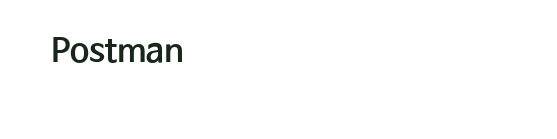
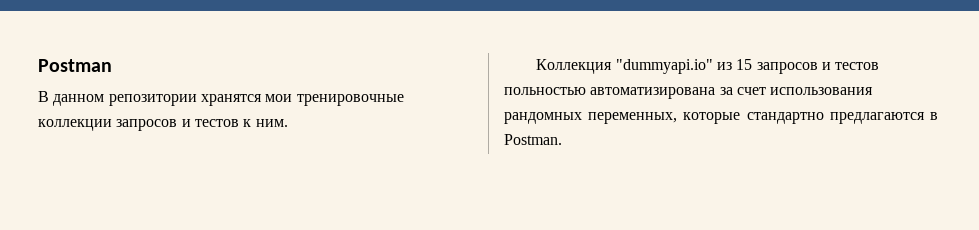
(184, 50) none -> [38,91,404,106] [38,119,288,131] [536,59,880,74] [504,87,874,99] [504,112,938,124] [504,134,562,145] // В данном репозитории хранятся мои тренировочные коллекции запросов и тестов к ним. // Коллекция "dummyapi.io" из 15 запросов и тестов польностью автоматизирована за счет использования рандомных переменных, которые стандартно предлагаются в Postman.

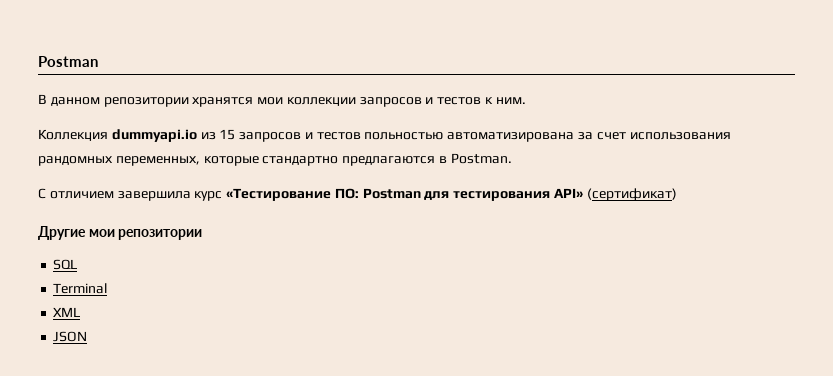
[296,94,404,106] тренировочные -> (284, 101) none
[615,59,713,74] "dummyapi.io" -> [111,129,197,142] dummyapi.io
(562, 139) none -> [38,188,677,201] [38,226,203,240] [53,259,78,270] [53,283,108,294] [53,307,81,317] [53,331,88,342] // C отличием завершила курс «Тестирование ПО: Postman для тестирования API» (сертификат) // Другие мои репозитории // SQL // Terminal // XML // JSON

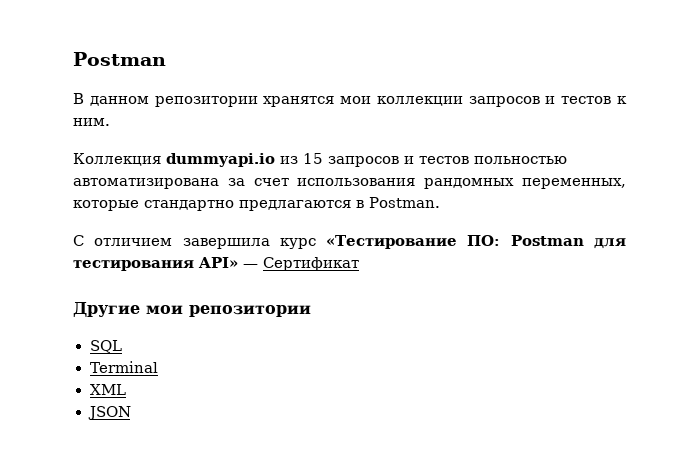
[586,188,677,201] (сертификат) -> [243,257,359,271] — Сертификат

